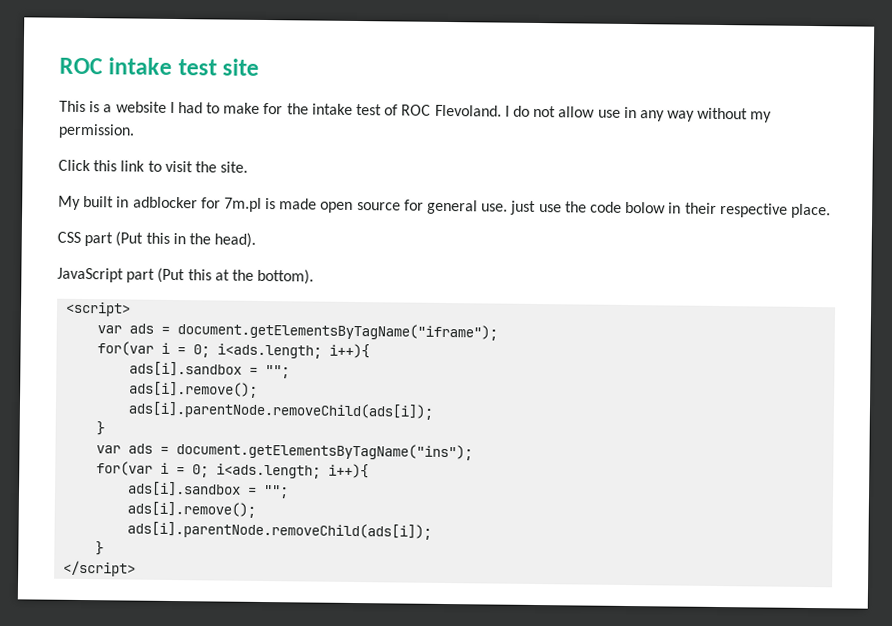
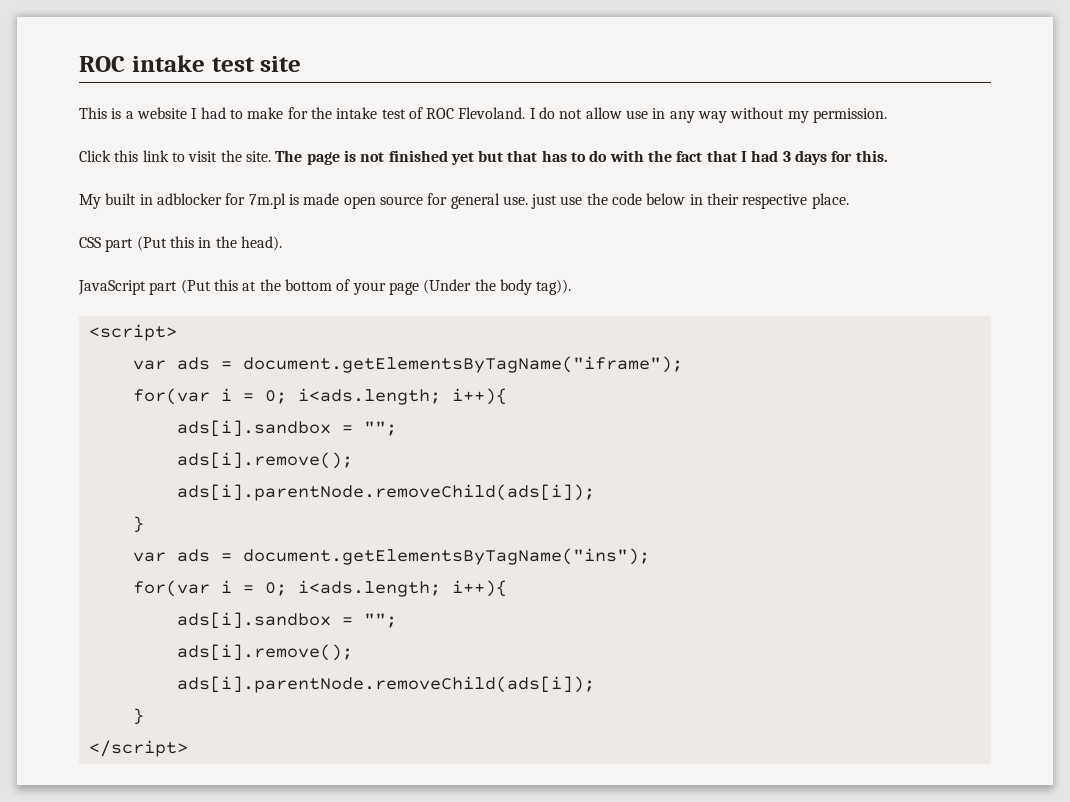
(249, 167) none -> [275,150,888,165] The page is not finished yet but that has to do with the fact that I had 3 days for this.
[625,201,667,214] bolow -> [646,193,686,205] below
[257,268,315,285] bottom). -> [284,279,572,295] bottom of your page (Under the body tag)).

